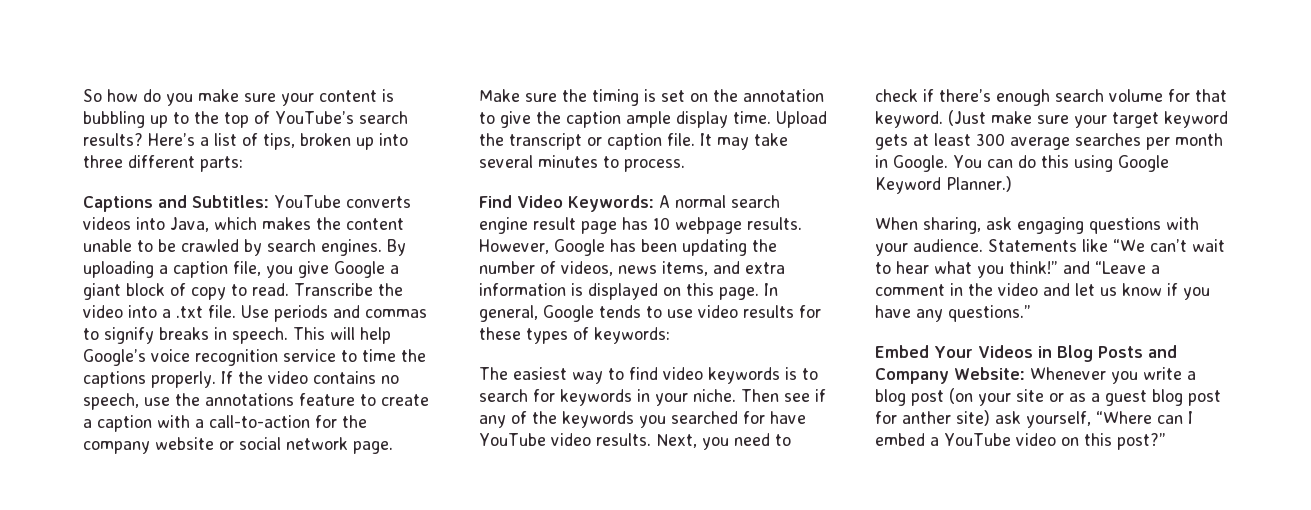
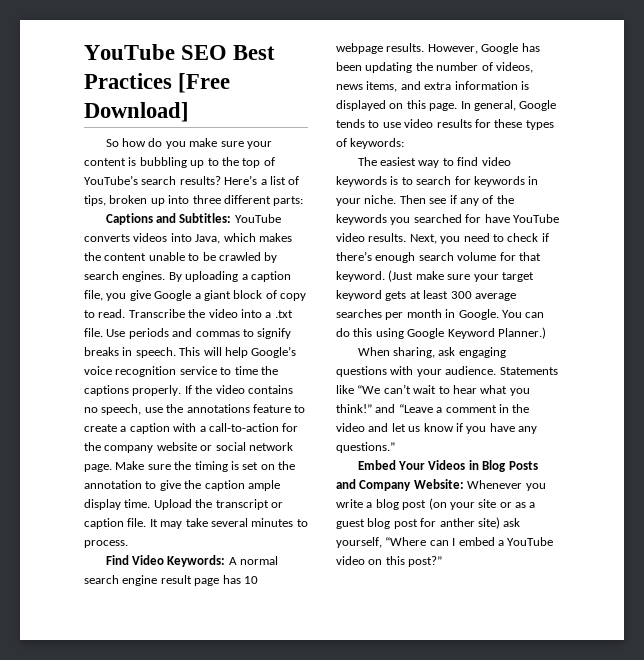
(83, 95) none -> [84,44,276,60] [84,73,231,93] [84,102,189,122] YouTube SEO Best Practices [Free Download] //

